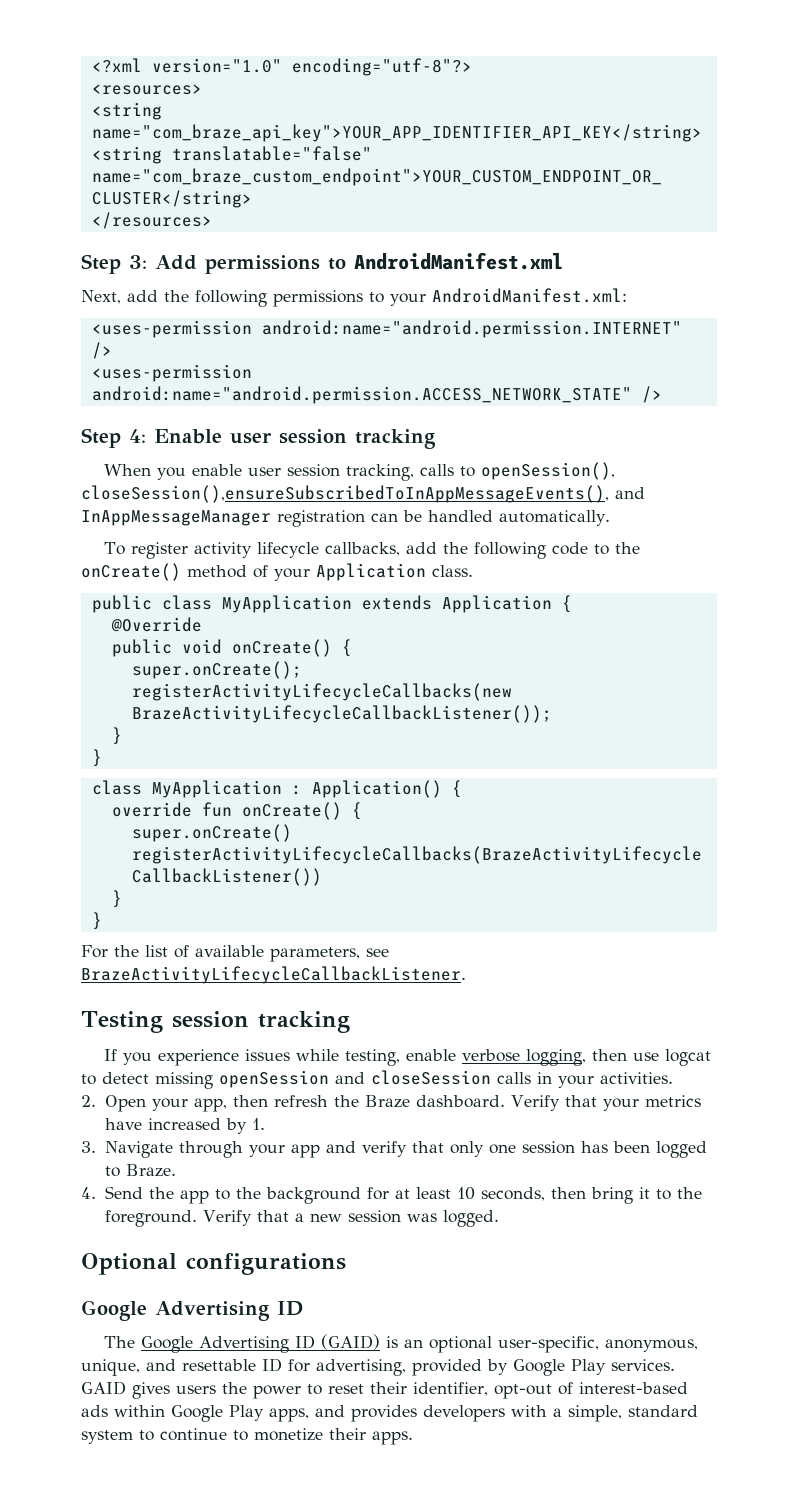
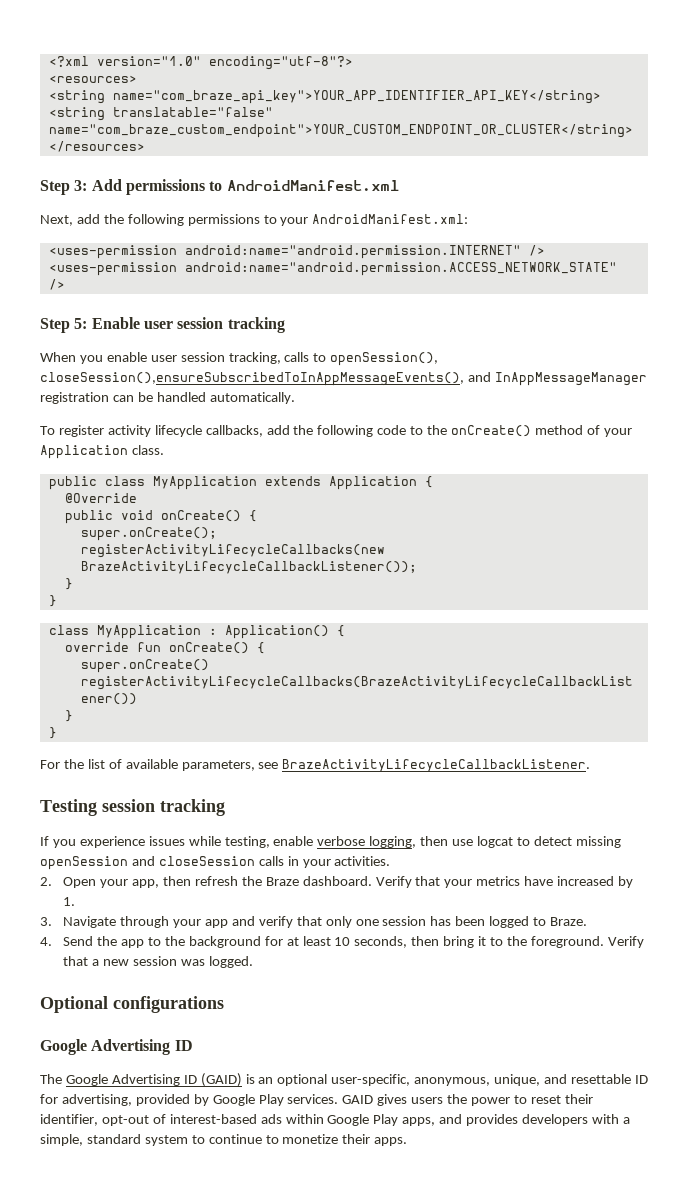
[129,429,146,443] 4: -> [74,318,88,329] 5:

